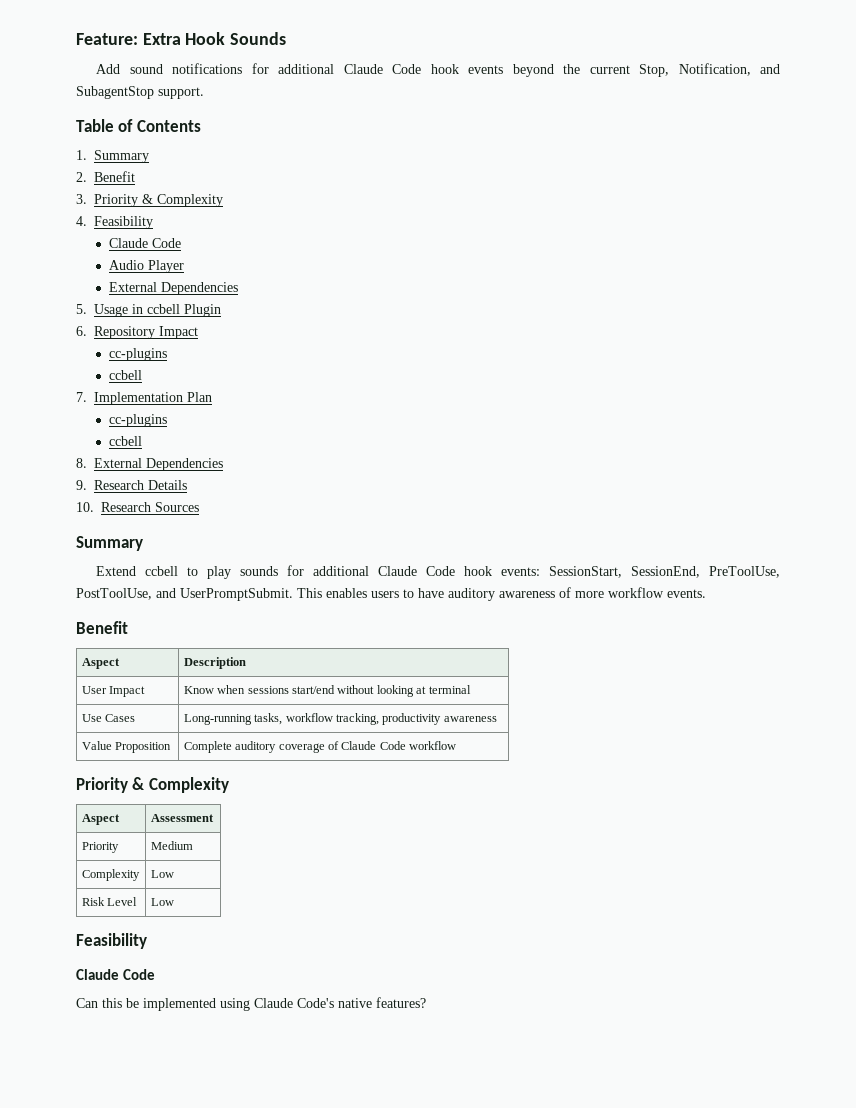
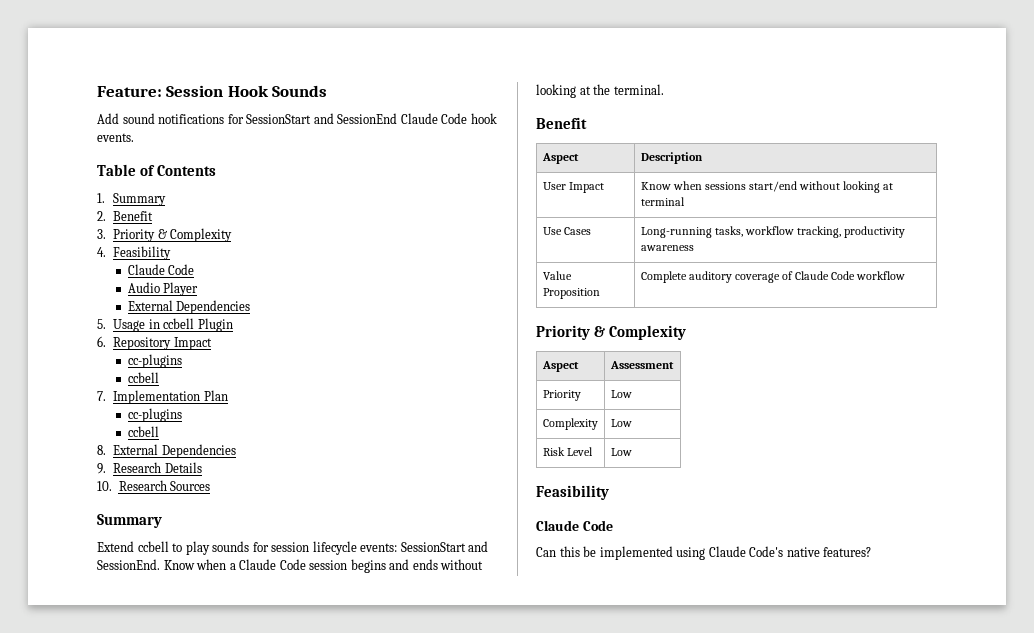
[142,33,181,45] Extra -> [166,85,224,97] Session
[278,63,781,77] [76,86,204,99] additional Claude Code hook events beyond the current Stop, Notification, and SubagentStop support. -> [246,113,497,124] [97,133,134,142] SessionStart and SessionEnd Claude Code hook events.
[313,566,780,578] [76,587,706,601] additional Claude Code hook events: SessionStart, SessionEnd, PreToolUse, PostToolUse, and UserPromptSubmit. This enables users to have auditory awareness of more workflow events. -> [271,541,489,555] [97,559,484,573] [536,84,664,98] session lifecycle events: SessionStart and SessionEnd. Know when a Claude Code session begins and ends without looking at the terminal.
[150,841,193,850] Medium -> [610,390,632,398] Low

